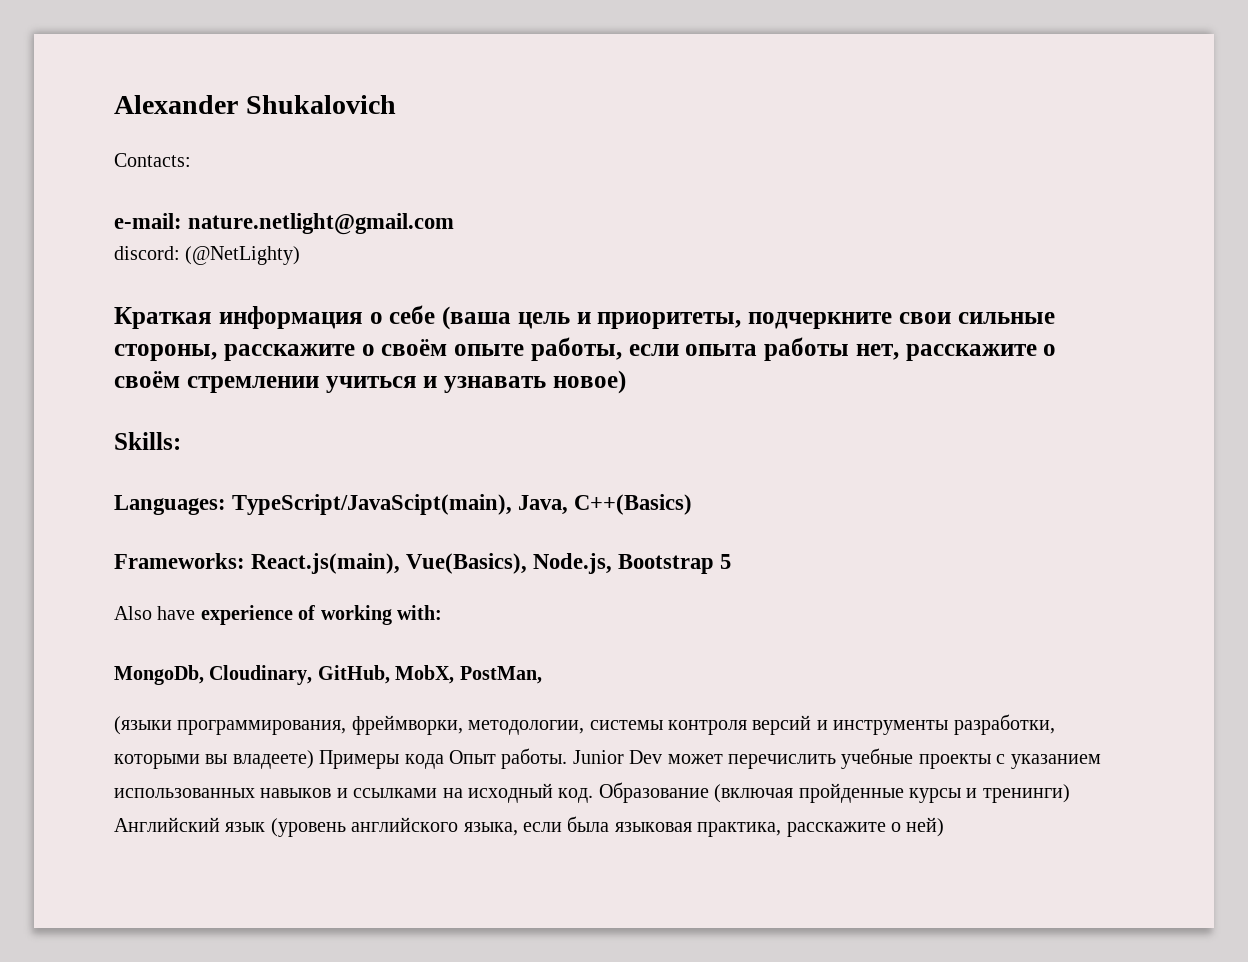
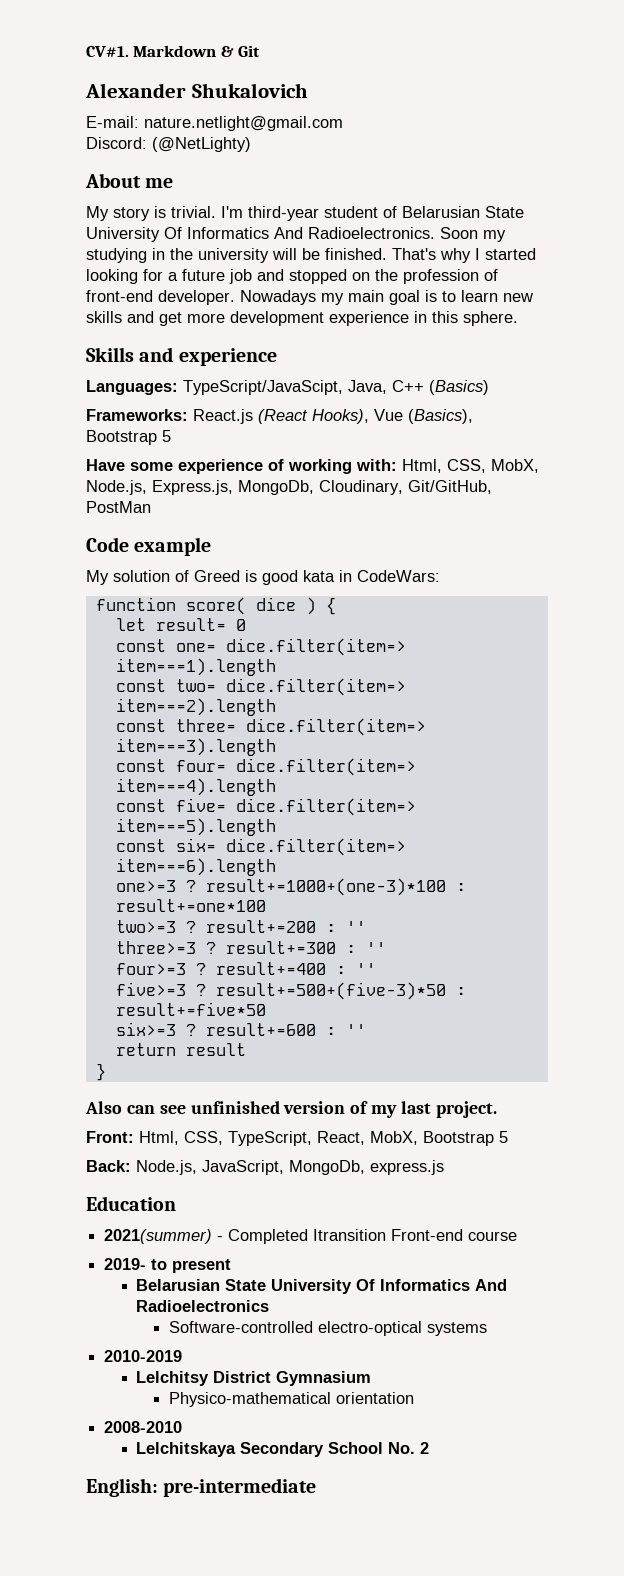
(114, 104) none -> [86,45,261,57] CV#1. Markdown & Git //
[114,153,191,167] [114,213,182,229] Contacts: // e-mail: -> [86,116,139,128] E-mail:
[114,246,180,260] discord: -> [86,137,147,149] Discord:
[114,305,1055,330] [114,337,1057,361] [114,370,626,394] [114,432,181,450] [114,494,693,515] [114,553,732,574] [114,606,196,620] Краткая информация о себе (ваша цель и приоритеты, подчеркните свои сильные стороны, расскажите о своём опыте работы, если опыта работы нет, расскажите о своём стремлении учиться и узнавать новое) // Skills: // Languages: TypeScript/JavaScipt(main), Java, C++(Basics) // Frameworks: React.js(main), Vue(Basics), Node.js, Bootstrap 5 // Also have -> [85,173,174,188] [86,206,524,221] [86,227,506,242] [86,248,536,263] [86,269,498,284] [86,290,533,305] [86,311,518,326] [86,347,277,366] [86,380,489,395] [86,409,473,424] [86,430,171,445] [86,459,173,471] About me // My story is trivial. I'm third-year student of Belarusian State University Of Informatics And Radioelectronics. Soon my studying in the university will be finished. That's why I started looking for a future job and stopped on the profession of front-end developer. Nowadays my main goal is to learn new skills and get more development experience in this sphere. // Skills and experience // Languages: TypeScript/JavaScipt, Java, C++ (Basics) // Frameworks: React.js (React Hooks), Vue (Basics), Bootstrap 5 // Have some
[114,665,542,685] [114,714,1055,735] [114,748,1101,769] [114,782,1070,803] [114,816,945,837] // MongoDb, Cloudinary, GitHub, MobX, PostMan, // (языки программирования, фреймворки, методологии, системы контроля версий и инструменты разработки, которыми вы владеете) Примеры кода Опыт работы. Junior Dev может перечислить учебные проекты с указанием использованных навыков и ссылками на исходный код. Образование (включая пройденные курсы и тренинги) Английский язык (уровень английского языка, если была языковая практика, расскажите о ней) -> [402,459,539,473] [86,480,492,495] [86,501,151,513] [86,537,212,556] [86,570,440,585] [95,597,336,615] [115,618,246,631] [115,638,406,656] [115,658,276,676] [115,678,406,696] [115,698,276,716] [115,718,426,736] [115,738,276,756] [115,758,416,776] [115,778,276,796] [115,798,416,816] [115,818,276,836] [115,838,406,856] [115,858,276,876] [115,878,466,896] [115,899,266,912] [115,920,366,933] [115,941,386,954] [115,962,376,975] [115,982,466,1000] [115,1002,266,1016] [115,1022,366,1036] [115,1043,246,1056] [95,1063,106,1081] [85,1101,497,1118] [86,1131,508,1146] [86,1160,444,1175] [86,1196,176,1211] [104,1229,518,1244] [104,1258,232,1273] [136,1279,508,1294] [136,1300,270,1312] [168,1321,487,1336] [104,1350,183,1362] [136,1371,372,1386] [168,1392,414,1407] [104,1421,183,1433] [136,1442,430,1457] [86,1478,317,1497] Html, CSS, MobX, Node.js, Express.js, MongoDb, Cloudinary, Git/GitHub, PostMan // Code example // My solution of Greed is good kata in CodeWars: // function score( dice ) { // let result= 0 // const one= dice.filter(item=> item===1).length // const two= dice.filter(item=> item===2).length // const three= dice.filter(item=> item===3).length // const four= dice.filter(item=> item===4).length // const five= dice.filter(item=> item===5).length // const six= dice.filter(item=> item===6).length // one>=3 ? result+=1000+(one-3)*100 : result+=one*100 // two>=3 ? result+=200 : '' // three>=3 ? result+=300 : '' // four>=3 ? result+=400 : '' // five>=3 ? result+=500+(five-3)*50 : result+=five*50 // six>=3 ? result+=600 : '' // return result // } // Also can see unfinished version of my last project. // Front: Html, CSS, TypeScript, React, MobX, Bootstrap 5 // Back: Node.js, JavaScript, MongoDb, express.js // Education // 2021(summer) - Completed Itransition Front-end course // 2019- to present // Belarusian State University Of Informatics And Radioelectronics // Software-controlled electro-optical systems // 2010-2019 // Lelchitsy District Gymnasium // Physico-mathematical orientation // 2008-2010 // Lelchitskaya Secondary School No. 2 // English: pre-intermediate

